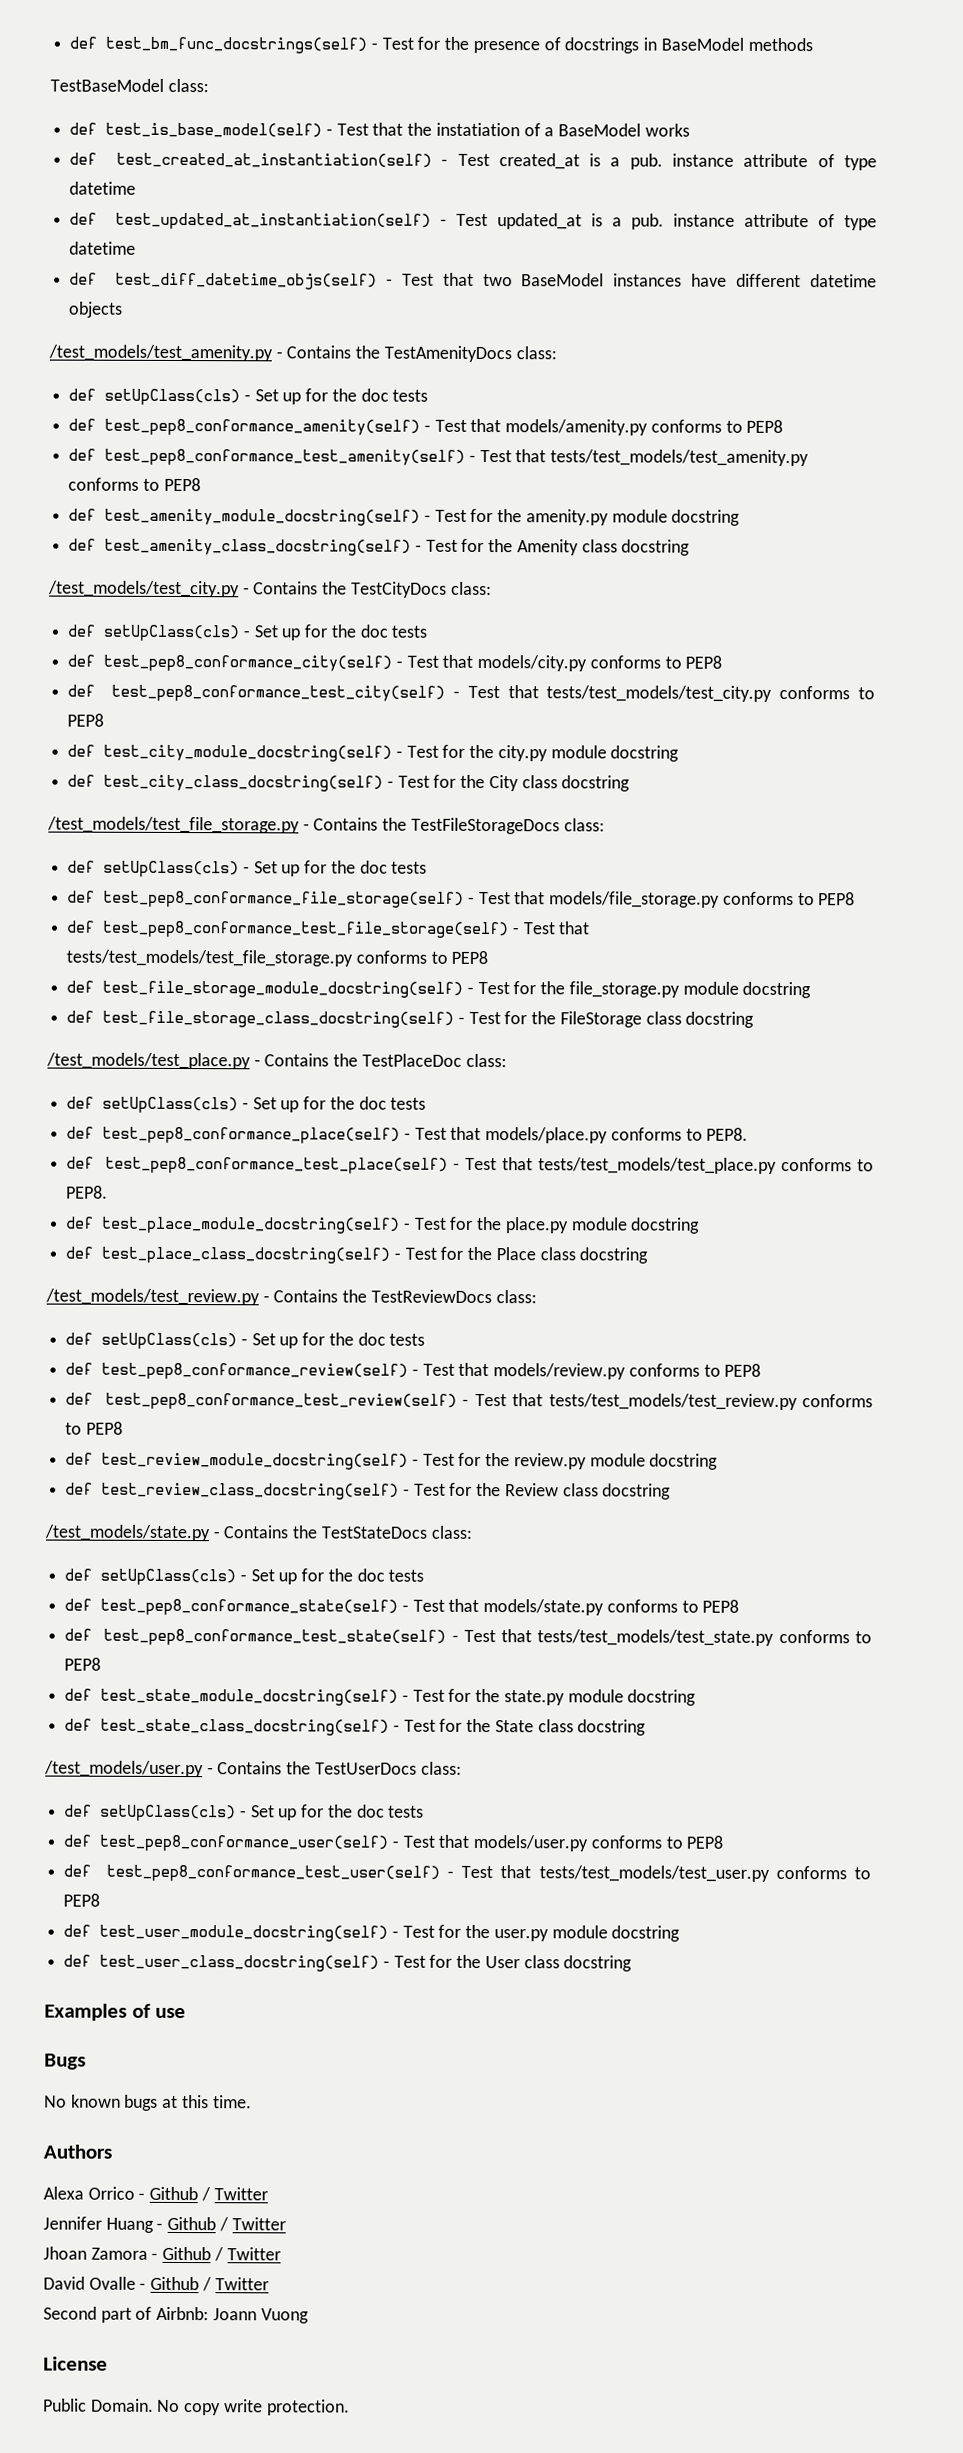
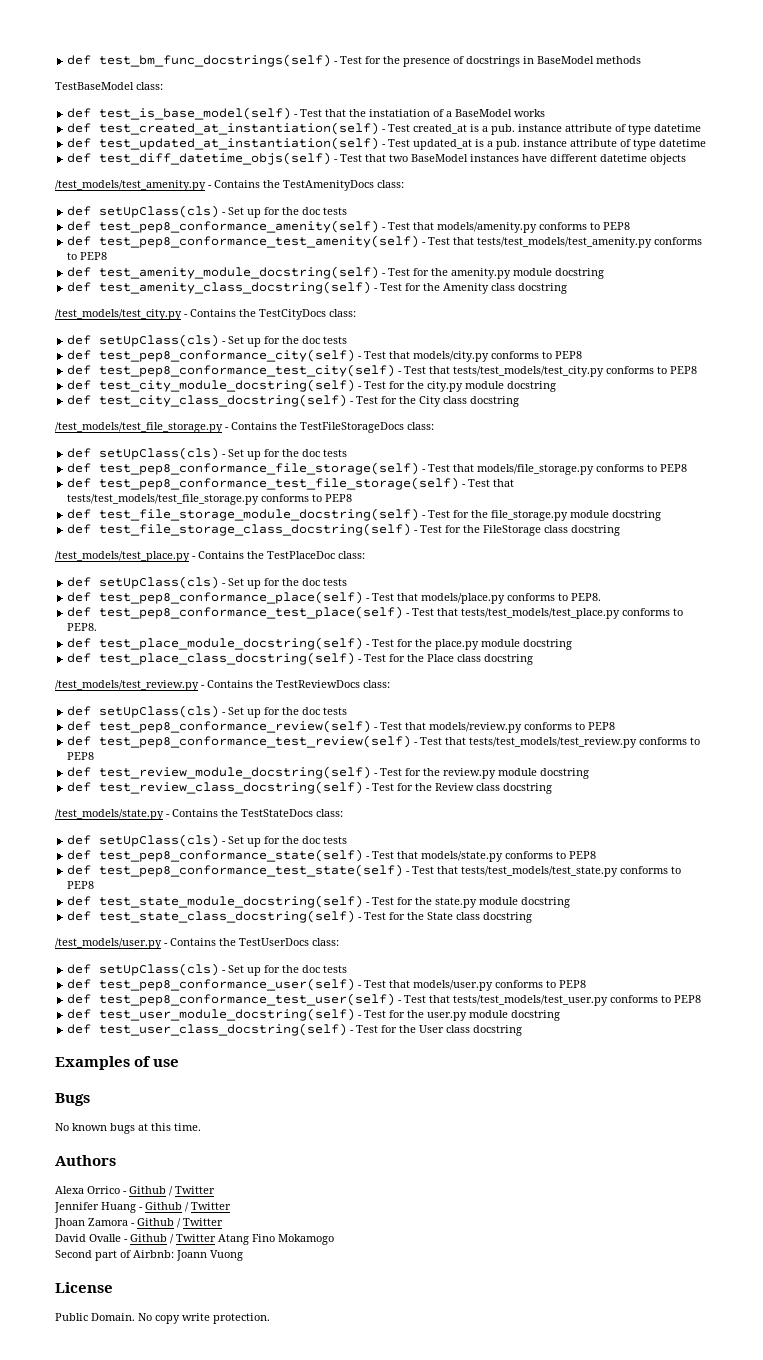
(269, 2284) none -> [218,1234,334,1245] Atang Fino Mokamogo

